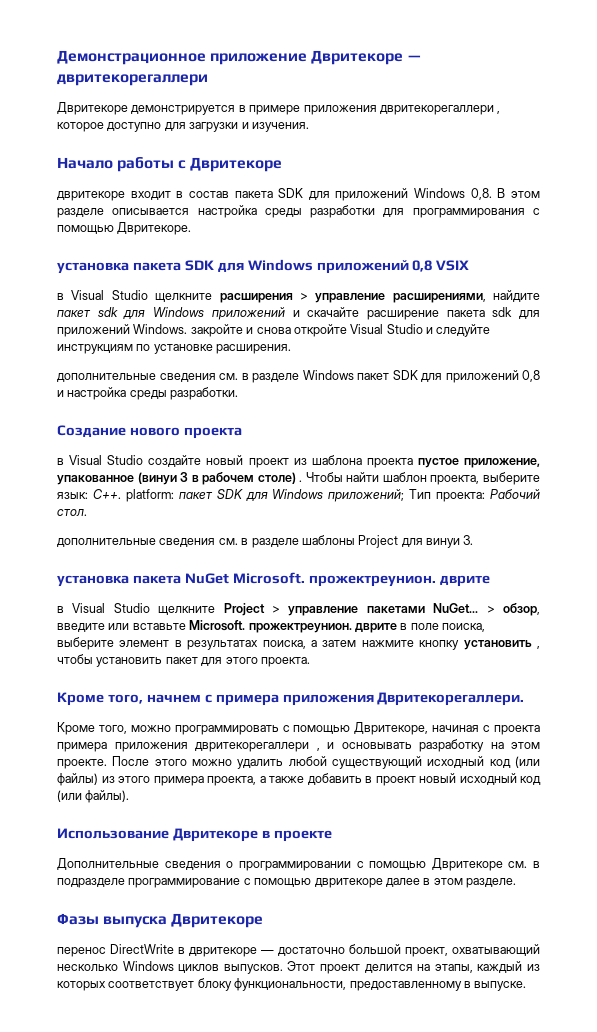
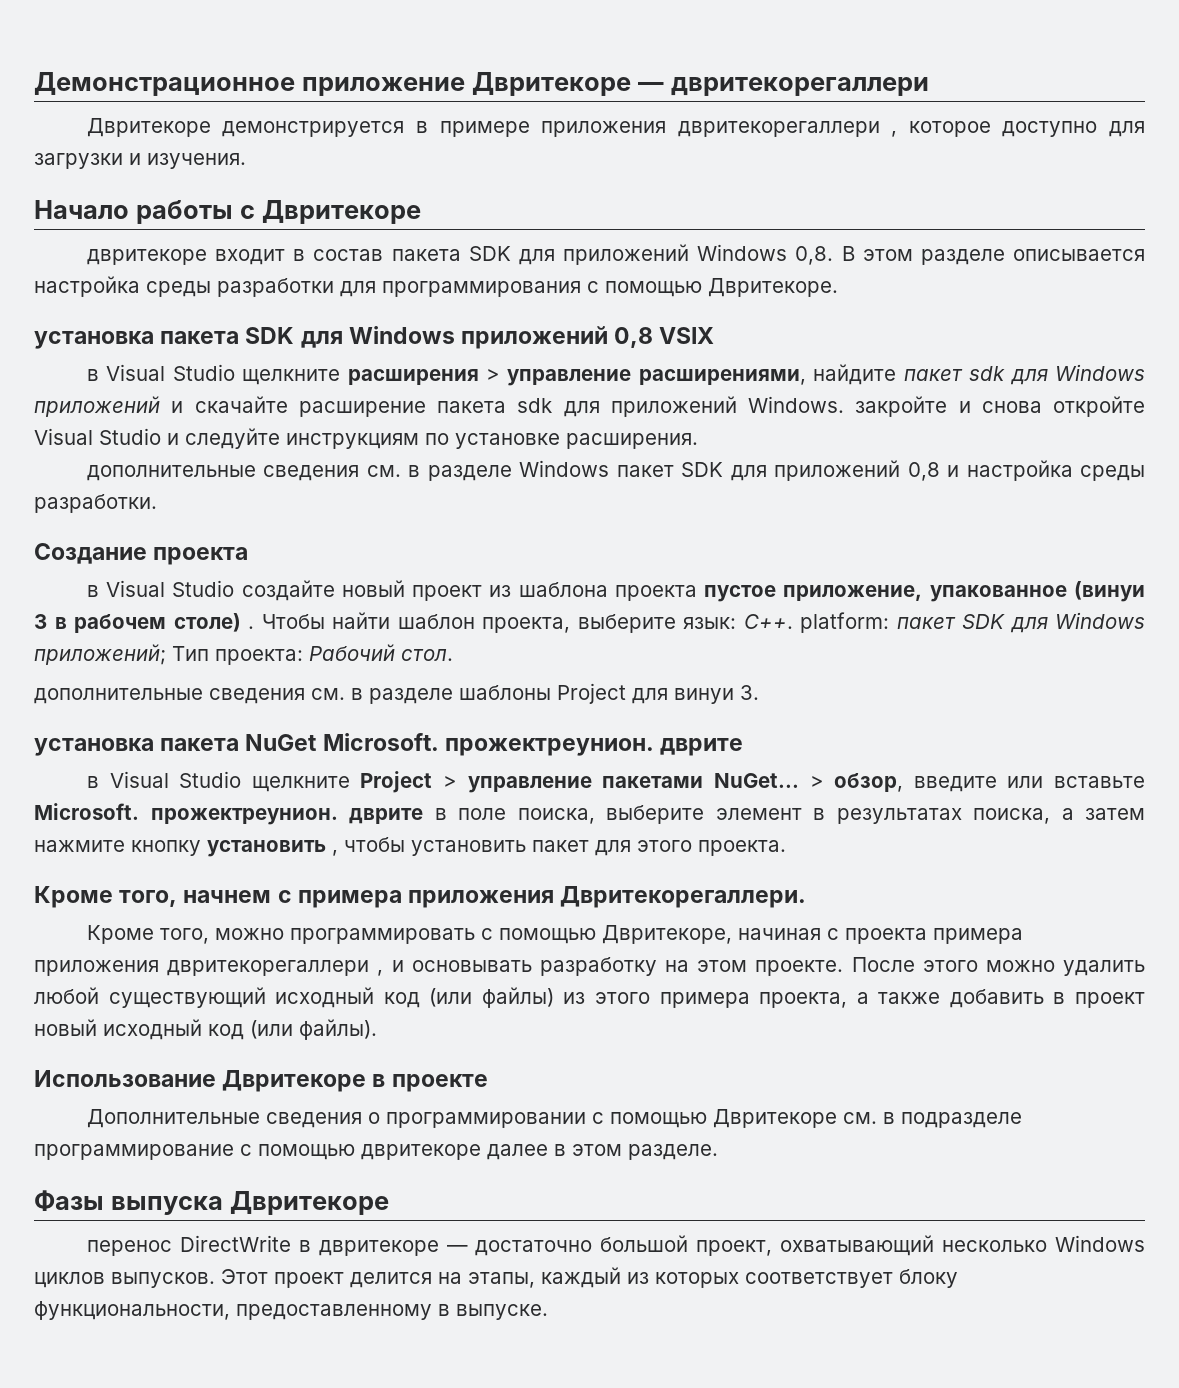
[129,427,180,436] нового -> (147, 553) none

